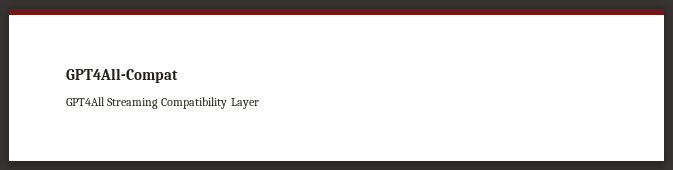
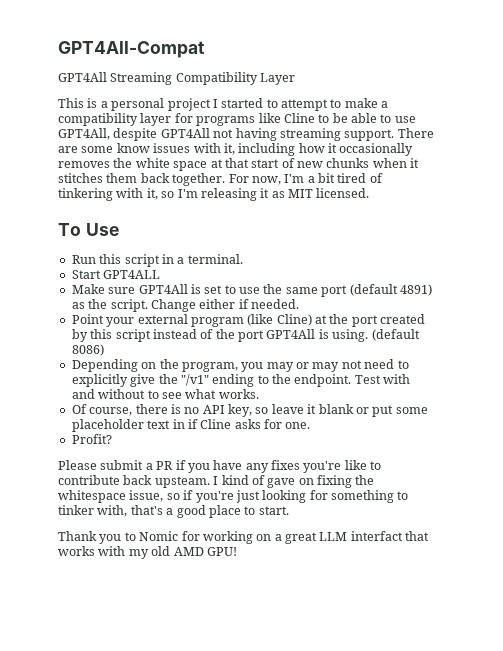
(259, 103) none -> [58,98,389,111] [58,113,416,126] [58,128,434,141] [58,143,414,156] [58,158,420,171] [58,173,383,186] [58,188,370,201] [58,223,119,236] [71,254,243,267] [71,270,161,279] [71,284,432,297] [71,299,299,312] [71,314,426,327] [71,329,420,342] [71,344,104,356] [71,359,409,372] [71,374,411,387] [71,389,259,399] [71,404,428,417] [71,419,311,432] [71,434,112,444] [58,460,382,473] [58,475,375,488] [58,490,409,503] [58,505,289,518] [58,531,430,544] [58,546,237,559] // This is a personal project I started to attempt to make a compatibility layer for programs like Cline to be able to use GPT4All, despite GPT4All not having streaming support. There are some know issues with it, including how it occasionally removes the white space at that start of new chunks when it stitches them back together. For now, I'm a bit tired of tinkering with it, so I'm releasing it as MIT licensed. // To Use // Run this script in a terminal. // Start GPT4ALL // Make sure GPT4All is set to use the same port (default 4891) as the script. Change either if needed. // Point your external program (like Cline) at the port created by this script instead of the port GPT4All is using. (default 8086) // Depending on the program, you may or may not need to explicitly give the "/v1" ending to the endpoint. Test with and without to see what works. // Of course, there is no API key, so leave it blank or put some placeholder text in if Cline asks for one. // Profit? // Please submit a PR if you have any fixes you're like to contribute back upsteam. I kind of gave on fixing the whitespace issue, so if you're just looking for something to tinker with, that's a good place to start. // Thank you to Nomic for working on a great LLM interfact that works with my old AMD GPU!

